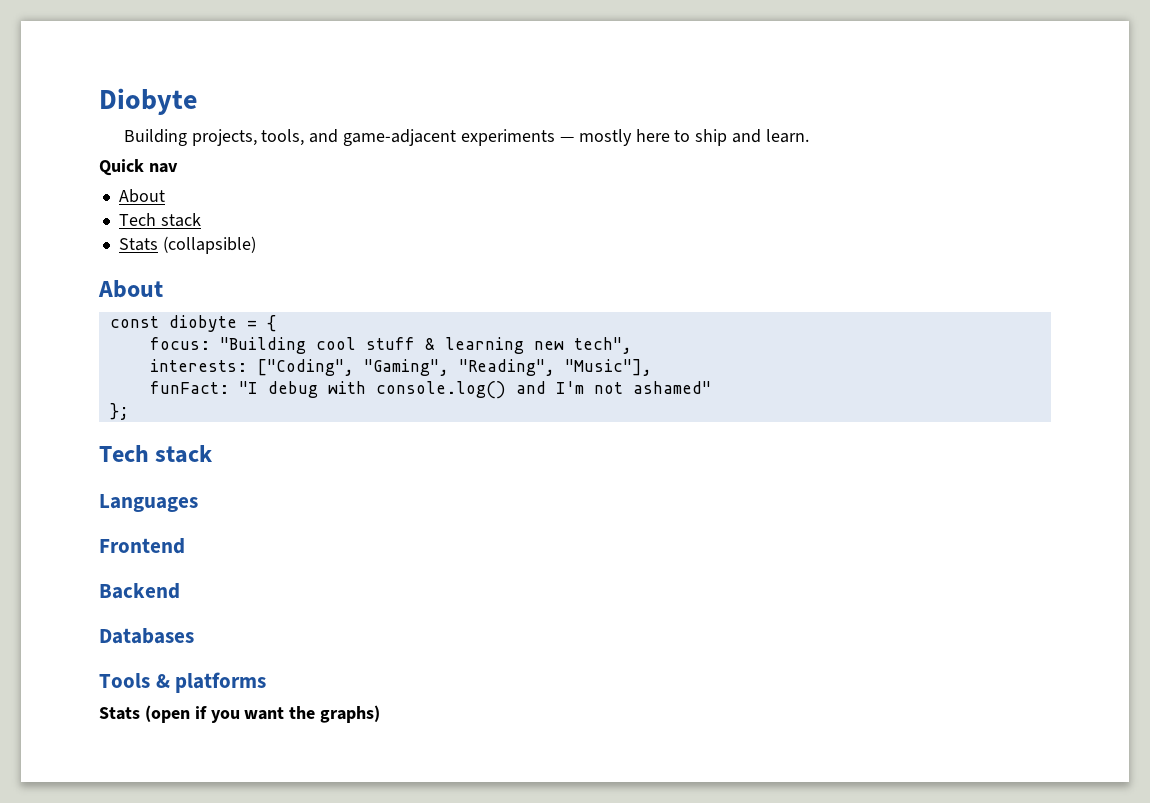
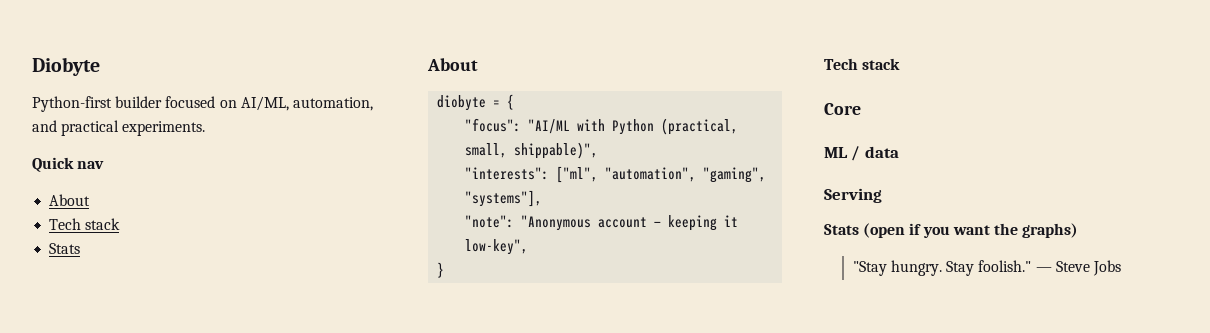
[123,129,810,146] Building projects, tools, and game-adjacent experiments — mostly here to ship and learn. -> [32,96,373,112] [32,120,206,136] Python-first builder focused on AI/ML, automation, and practical experiments.
[162,236,256,254] [98,280,163,298] [109,316,159,328] (collapsible) // About // const -> [427,58,478,71] // About //
[149,337,632,354] [149,359,652,376] [149,381,711,399] [109,403,129,420] [99,445,213,463] [99,494,198,512] [99,538,185,554] [99,583,180,599] [99,628,194,644] [99,672,267,693] focus: "Building cool stuff & learning new tech", // interests: ["Coding", "Gaming", "Reading", "Music"], // funFact: "I debug with console.log() and I'm not ashamed" // }; // Tech stack // Languages // Frontend // Backend // Databases // Tools & platforms -> [465,118,739,135] [465,142,599,159] [465,166,767,183] [465,190,543,207] [465,215,739,231] [465,239,529,255] [437,262,445,278] [824,58,901,70] [824,103,861,115] [824,146,899,161] [824,188,882,203] "focus": "AI/ML with Python (practical, small, shippable)", // "interests": ["ml", "automation", "gaming", "systems"], // "note": "Anonymous account — keeping it low-key", // } // Tech stack // Core // ML / data // Serving
(381, 714) none -> [852,260,1121,276] // "Stay hungry. Stay foolish." — Steve Jobs

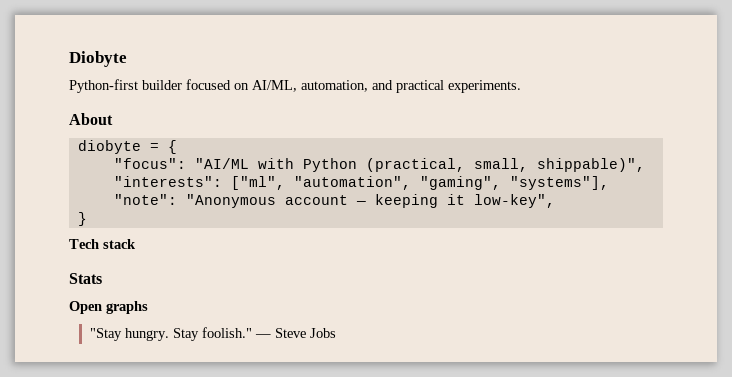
[32,157,105,172] [49,194,91,206] [49,218,121,230] [49,243,81,254] // Quick nav // About // Tech stack // Stats -> (521, 86) none
[824,103,861,115] [824,146,899,161] [824,188,882,203] [824,223,1079,238] Core // ML / data // Serving // Stats (open if you want the graphs) -> [69,273,102,284] [69,301,148,314] Stats // Open graphs

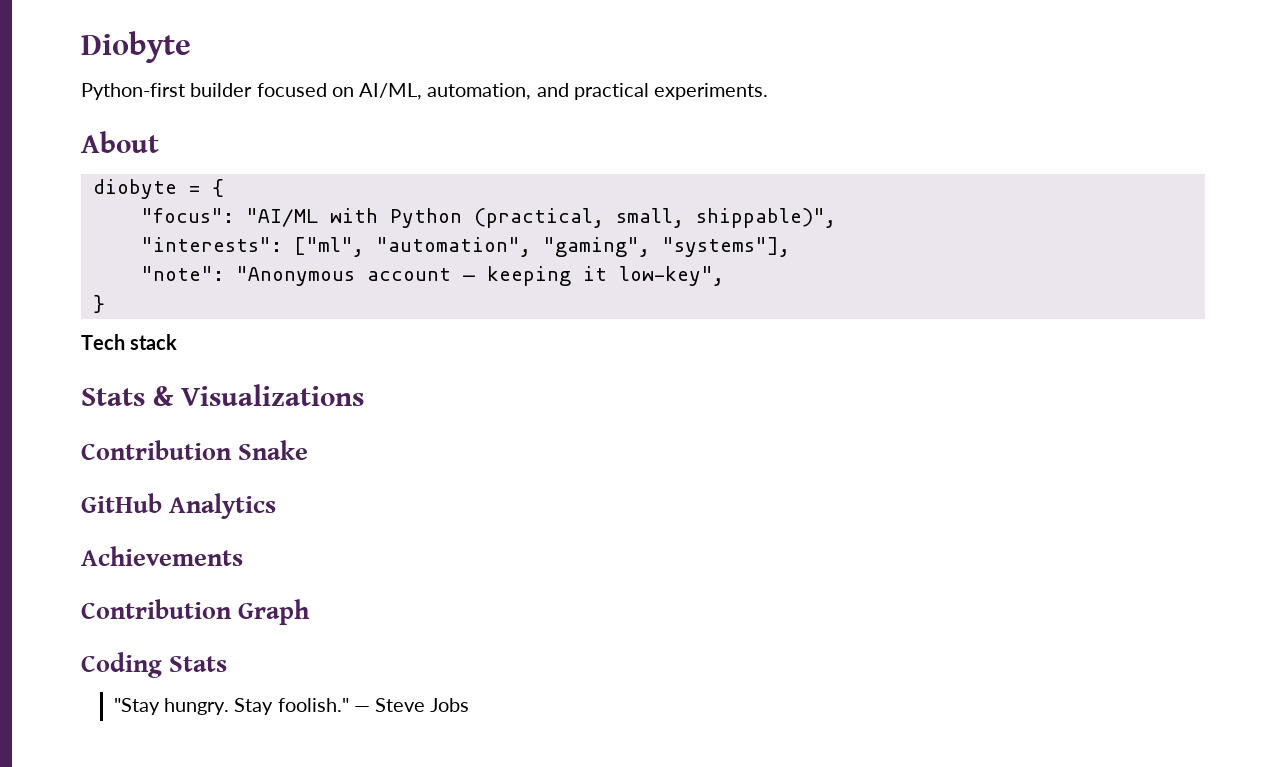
[69,301,148,314] // Open graphs -> [153,384,364,406] [81,440,308,460] [81,493,276,519] [81,546,243,566] [81,599,310,625] [81,652,227,678] & Visualizations // Contribution Snake // GitHub Analytics // Achievements // Contribution Graph // Coding Stats

